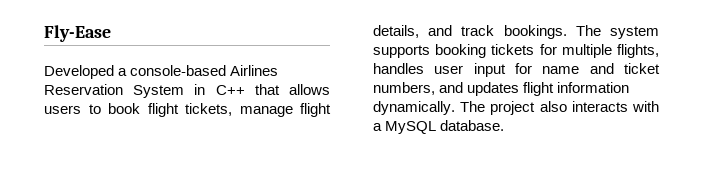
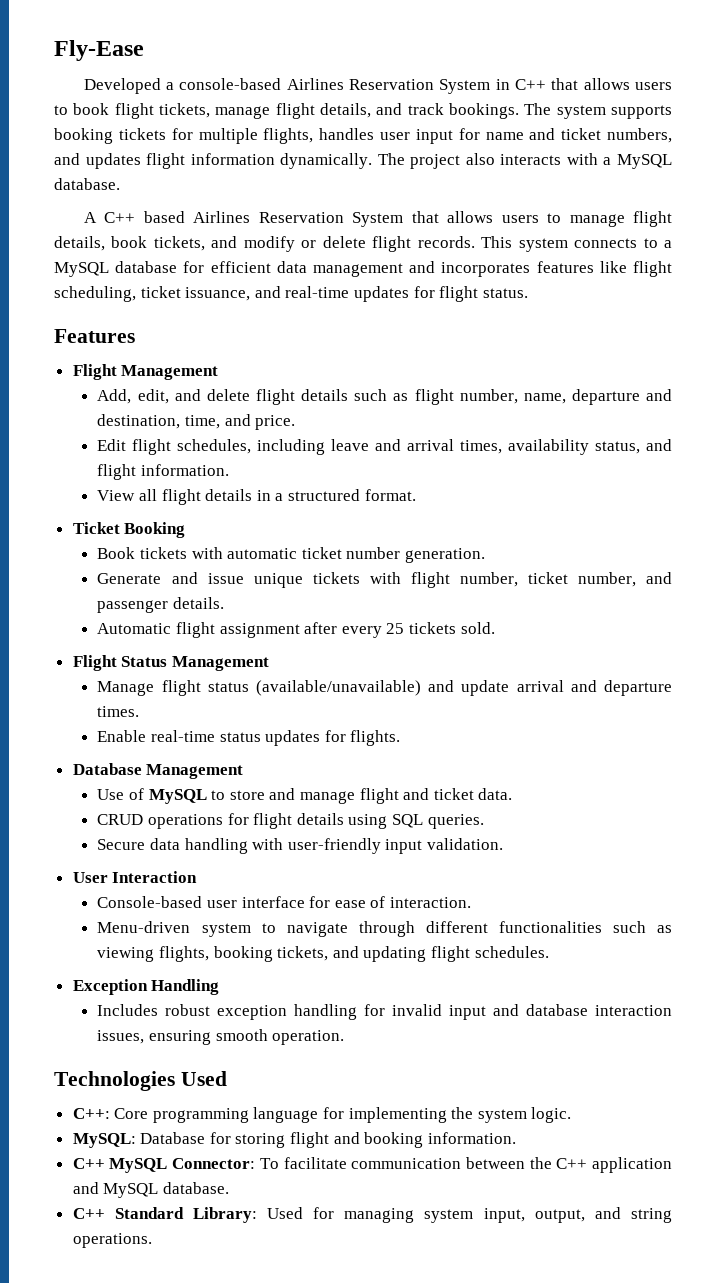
(505, 125) none -> [83,211,672,227] [54,236,672,252] [54,261,672,277] [54,286,528,302] [54,329,135,343] [72,364,219,380] [97,389,672,405] [97,414,296,430] [97,439,672,455] [97,464,230,480] [97,489,416,505] [72,522,186,538] [97,547,486,563] [97,572,672,588] [97,597,225,613] [97,622,495,638] [72,655,269,671] [97,680,672,696] [97,706,140,717] [97,730,401,746] [72,763,244,779] [97,788,513,804] [97,813,484,829] [97,838,504,854] [72,871,198,883] [97,896,472,908] [97,921,672,937] [97,946,549,962] [72,979,220,995] [97,1004,672,1020] [97,1029,345,1045] [54,1071,227,1091] [72,1107,572,1123] [72,1132,516,1148] [72,1157,672,1173] [72,1182,229,1198] [72,1207,672,1223] [72,1233,152,1248] // A C++ based Airlines Reservation System that allows users to manage flight details, book tickets, and modify or delete flight records. This system connects to a MySQL database for efficient data management and incorporates features like flight scheduling, ticket issuance, and real-time updates for flight status. // Features // Flight Management // Add, edit, and delete flight details such as flight number, name, departure and destination, time, and price. // Edit flight schedules, including leave and arrival times, availability status, and flight information. // View all flight details in a structured format. // Ticket Booking // Book tickets with automatic ticket number generation. // Generate and issue unique tickets with flight number, ticket number, and passenger details. // Automatic flight assignment after every 25 tickets sold. // Flight Status Management // Manage flight status (available/unavailable) and update arrival and departure times. // Enable real-time status updates for flights. // Database Management // Use of MySQL to store and manage flight and ticket data. // CRUD operations for flight details using SQL queries. // Secure data handling with user-friendly input validation. // User Interaction // Console-based user interface for ease of interaction. // Menu-driven system to navigate through different functionalities such as viewing flights, booking tickets, and updating flight schedules. // Exception Handling // Includes robust exception handling for invalid input and database interaction issues, ensuring smooth operation. // Technologies Used // C++: Core programming language for implementing the system logic. // MySQL: Database for storing flight and booking information. // C++ MySQL Connector: To facilitate communication between the C++ application and MySQL database. // C++ Standard Library: Used for managing system input, output, and string operations.

